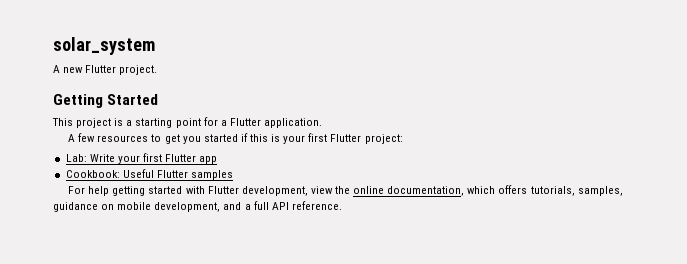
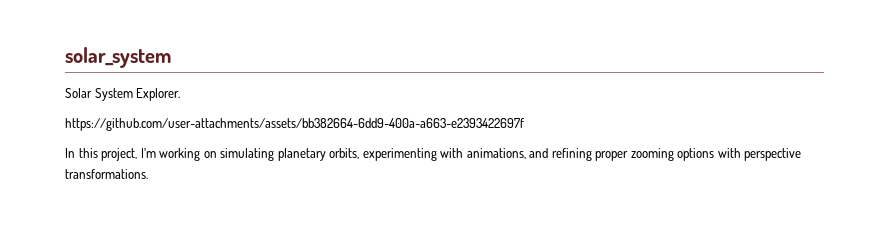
[53,65,158,75] [53,94,159,108] [52,117,322,128] [68,133,403,144] [65,153,218,164] [65,169,233,180] [68,185,623,196] [53,201,342,212] A new Flutter project. // Getting Started // This project is a starting point for a Flutter application. // A few resources to get you started if this is your first Flutter project: // Lab: Write your first Flutter app // Cookbook: Useful Flutter samples // For help getting started with Flutter development, view the online documentation, which offers tutorials, samples, guidance on mobile development, and a full API reference. -> [65,88,181,101] [65,118,524,131] [65,148,802,161] [65,169,148,179] Solar System Explorer. // https://github.com/user-attachments/assets/bb382664-6dd9-400a-a663-e2393422697f // In this project, I’m working on simulating planetary orbits, experimenting with animations, and refining proper zooming options with perspective transformations.

